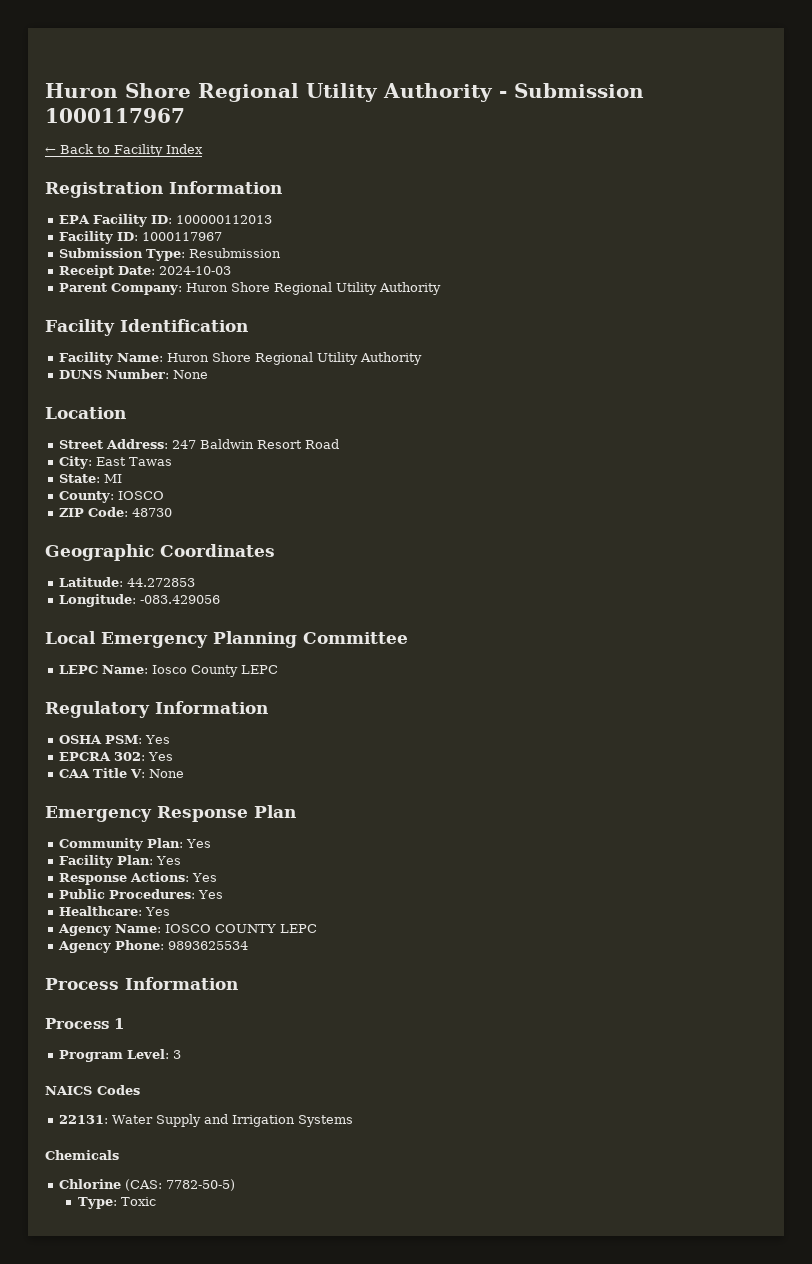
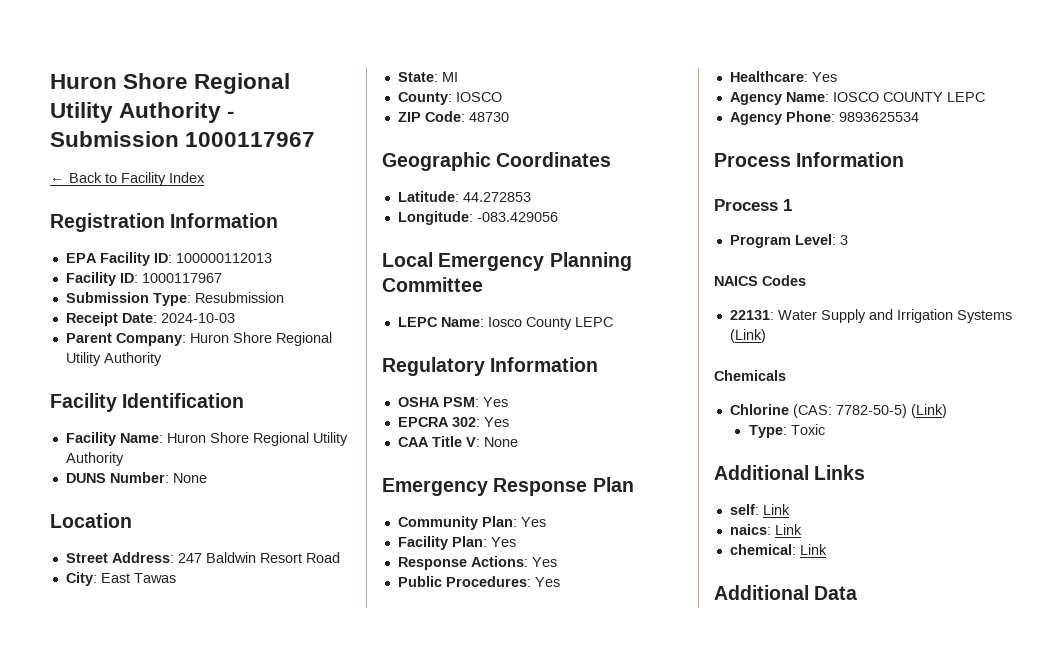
(353, 1121) none -> [729,329,766,343] (Link)
(235, 1185) none -> [910,404,947,418] (Link)
(156, 1201) none -> [714,465,866,480] [729,504,790,515] [729,524,802,535] [729,544,827,555] [714,585,858,600] // Additional Links // self: Link // naics: Link // chemical: Link // Additional Data

